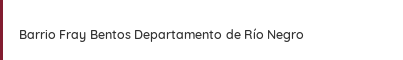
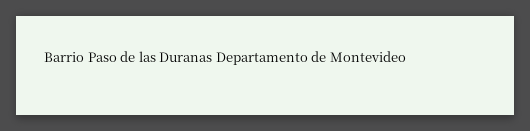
[59,28,305,42] Fray Bentos Departamento de Río Negro -> [87,51,406,65] Paso de las Duranas Departamento de Montevideo

